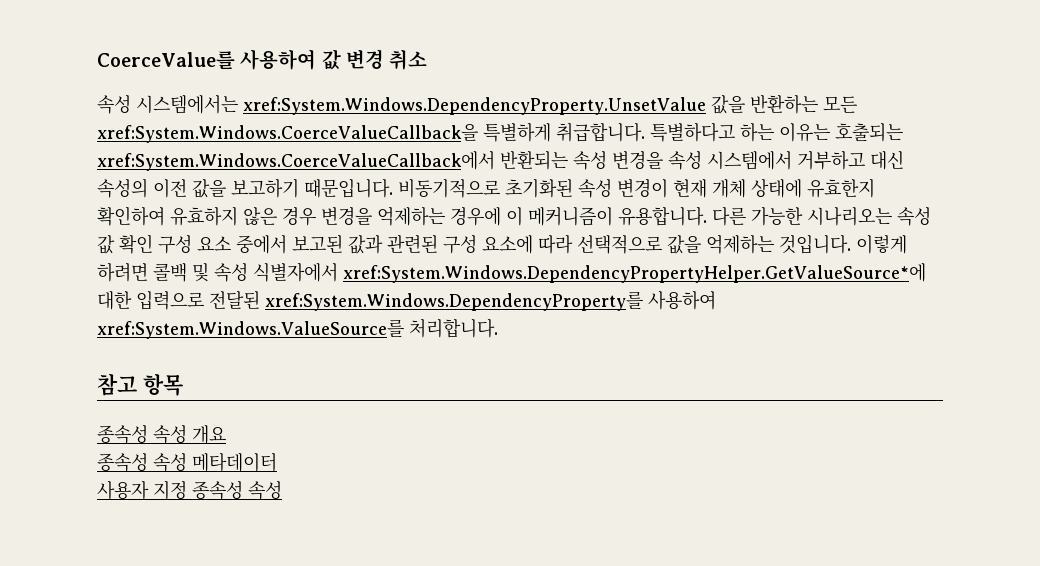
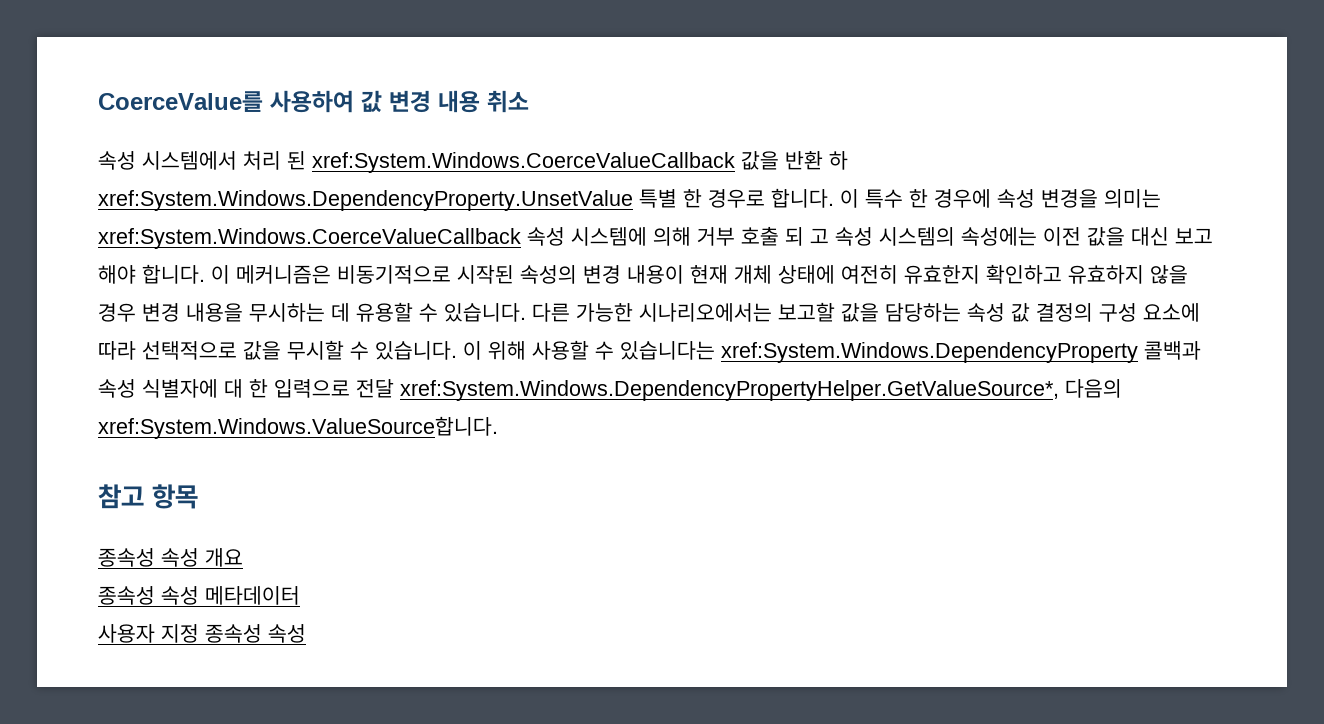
(384, 59) none -> [438,90,480,113] 내용
[136,95,857,115] [97,122,903,143] [97,151,904,171] [97,178,875,198] [97,206,931,226] [97,234,438,254] 시스템에서는 xref:System.Windows.DependencyProperty.UnsetValue 값을 반환하는 모든 xref:System.Windows.CoerceValueCallback을 특별하게 취급합니다. 특별하다고 하는 이유는 호출되는 xref:System.Windows.CoerceValueCallback에서 반환되는 속성 변경을 속성 시스템에서 거부하고 대신 속성의 이전 값을 보고하기 때문입니다. 비동기적으로 초기화된 속성 변경이 현재 개체 상태에 유효한지 확인하여 유효하지 않은 경우 변경을 억제하는 경우에 이 메커니즘이 유용합니다. 다른 가능한 시나리오는 속성 값 확인 구성 요소 중에서 보고된 값과 관련된 -> [142,151,848,173] [98,188,1161,211] [98,226,1213,249] [98,264,1188,284] [98,302,1093,322] 시스템에서 처리 된 xref:System.Windows.CoerceValueCallback 값을 반환 하 xref:System.Windows.DependencyProperty.UnsetValue 특별 한 경우로 합니다. 이 특수 한 경우에 속성 변경을 의미는 xref:System.Windows.CoerceValueCallback 속성 시스템에 의해 거부 호출 되 고 속성 시스템의 속성에는 이전 값을 대신 보고 해야 합니다. 이 메커니즘은 비동기적으로 시작된 속성의 변경 내용이 현재 개체 상태에 여전히 유효한지 확인하고 유효하지 않을 경우 변경 내용을 무시하는 데 유용할 수 있습니다. 다른 가능한 시나리오에서는 보고할 값을 담당하는 속성 값 결정의
[706,234,907,254] [97,262,926,283] [97,291,716,311] [97,318,498,339] 억제하는 것입니다. 이렇게 하려면 콜백 및 속성 식별자에서 xref:System.Windows.DependencyPropertyHelper.GetValueSource*에 대한 입력으로 전달된 xref:System.Windows.DependencyProperty를 사용하여 xref:System.Windows.ValueSource를 처리합니다. -> [287,340,1201,363] [98,379,1122,401] [98,416,498,439] 무시할 수 있습니다. 이 위해 사용할 수 있습니다는 xref:System.Windows.DependencyProperty 콜백과 속성 식별자에 대 한 입력으로 전달 xref:System.Windows.DependencyPropertyHelper.GetValueSource*, 다음의 xref:System.Windows.ValueSource합니다.

